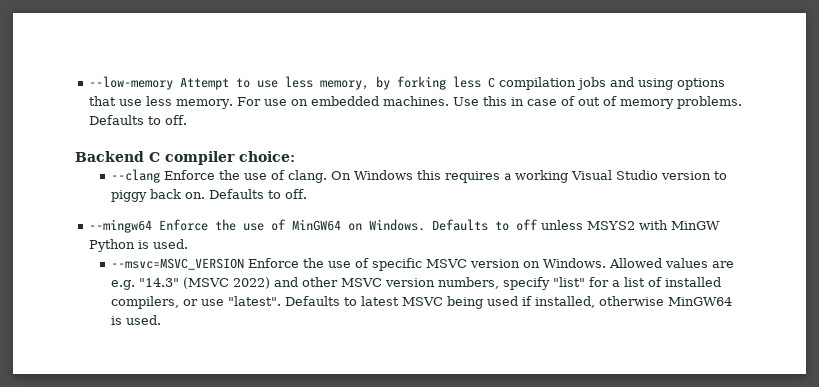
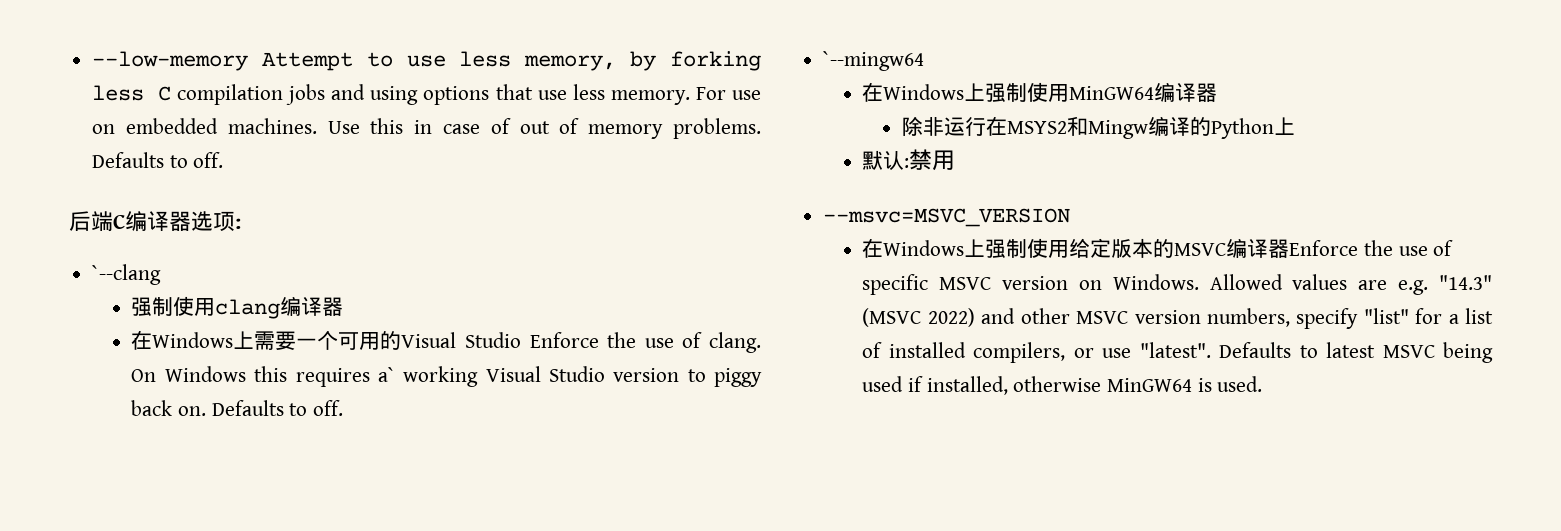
[75,151,295,165] [110,169,160,183] Backend C compiler choice: // --clang -> [69,211,241,232] [92,264,162,285] [131,296,344,319] [131,330,522,350] 后端C编译器选项: // `--clang // 强制使用clang编译器 // 在Windows上需要一个可用的Visual Studio
[503,173,511,181] a -> [377,367,395,382] a`
[88,219,720,233] [88,239,188,252] [110,258,244,270] --mingw64 Enforce the use of MinGW64 on Windows. Defaults to off unless MSYS2 with MinGW Python is used. // --msvc=MSVC_VERSION -> [823,51,925,71] [862,82,1218,102] [901,116,1295,139] [862,149,956,171] [823,208,1071,227] [862,238,1290,258] `--mingw64 // 在Windows上强制使用MinGW64编译器 // 除非运行在MSYS2和Mingw编译的Python上 // 默认:禁用 // --msvc=MSVC_VERSION // 在Windows上强制使用给定版本的MSVC编译器

